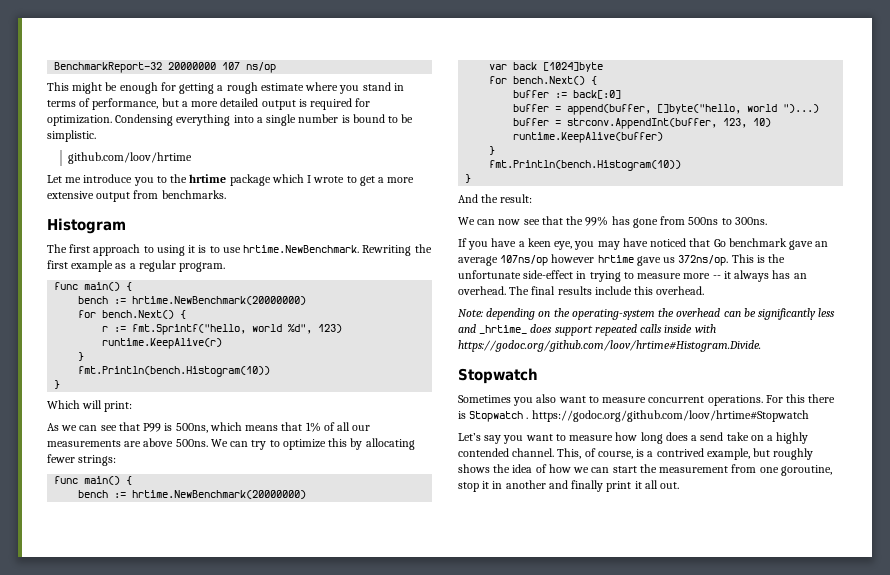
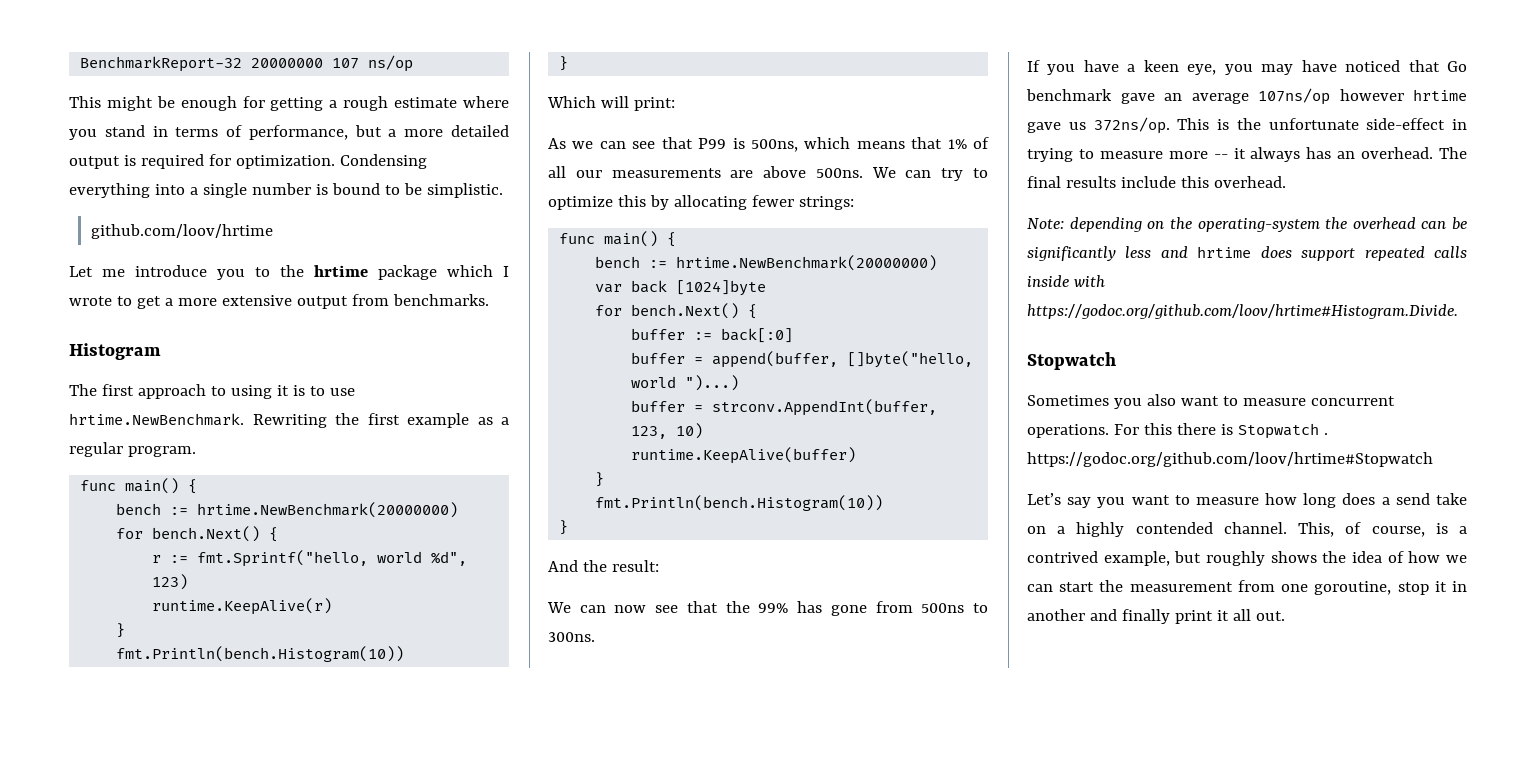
[479,325,528,334] _hrtime_ -> [1197,246,1252,258] hrtime

